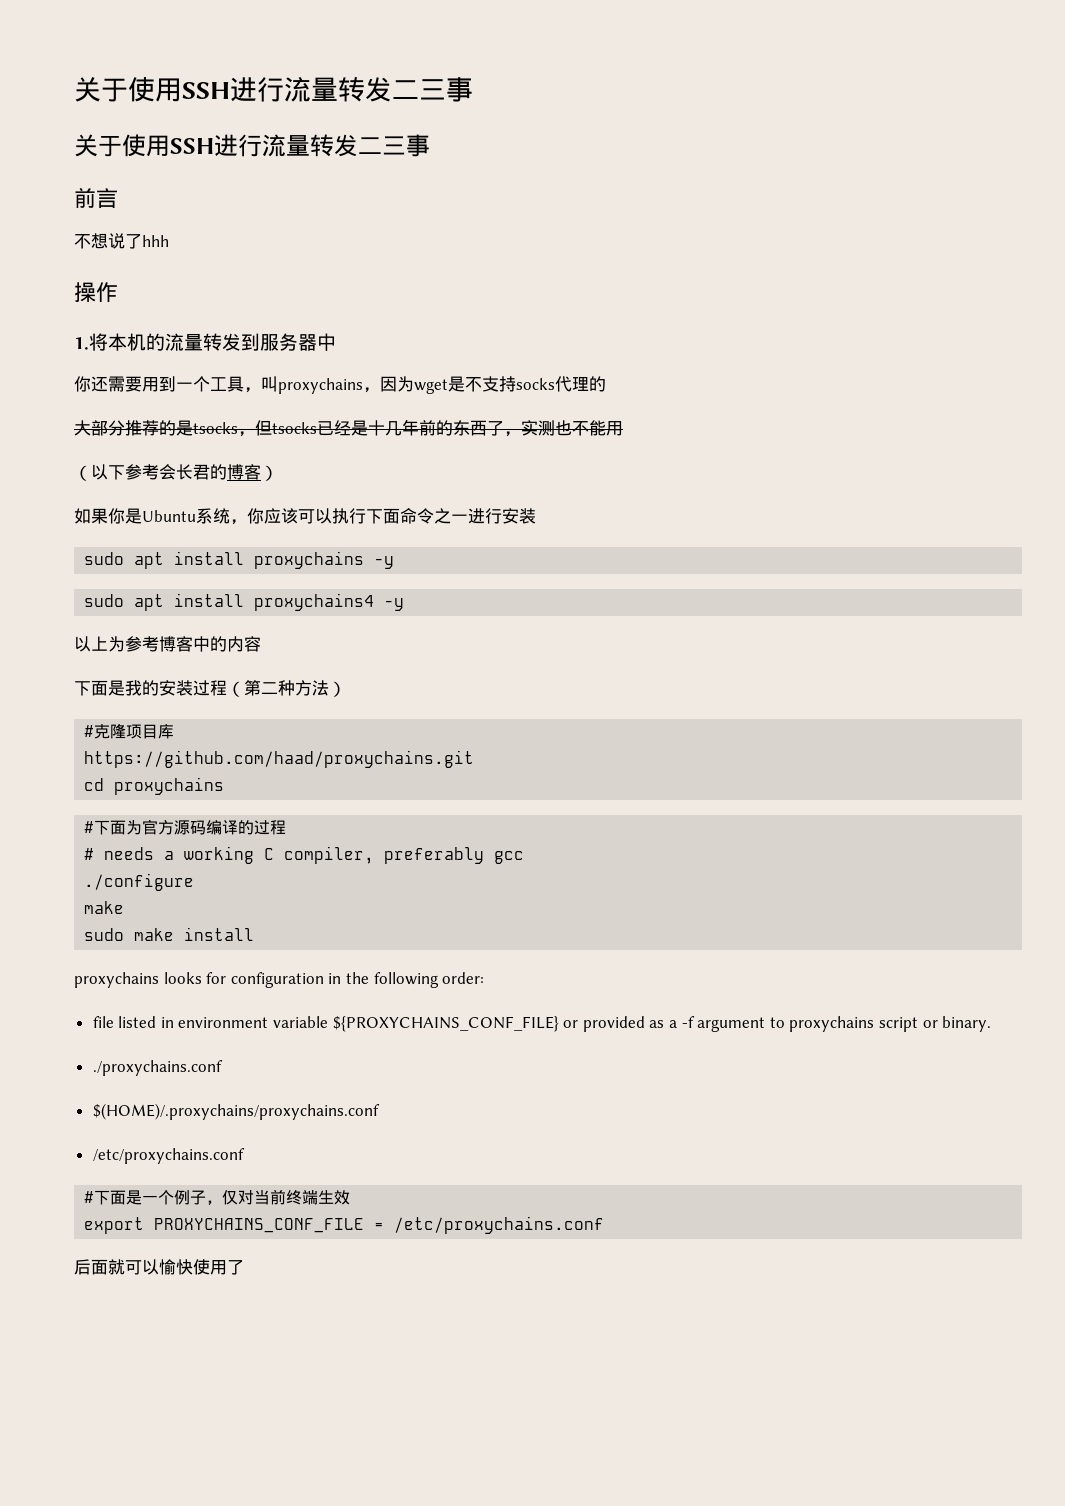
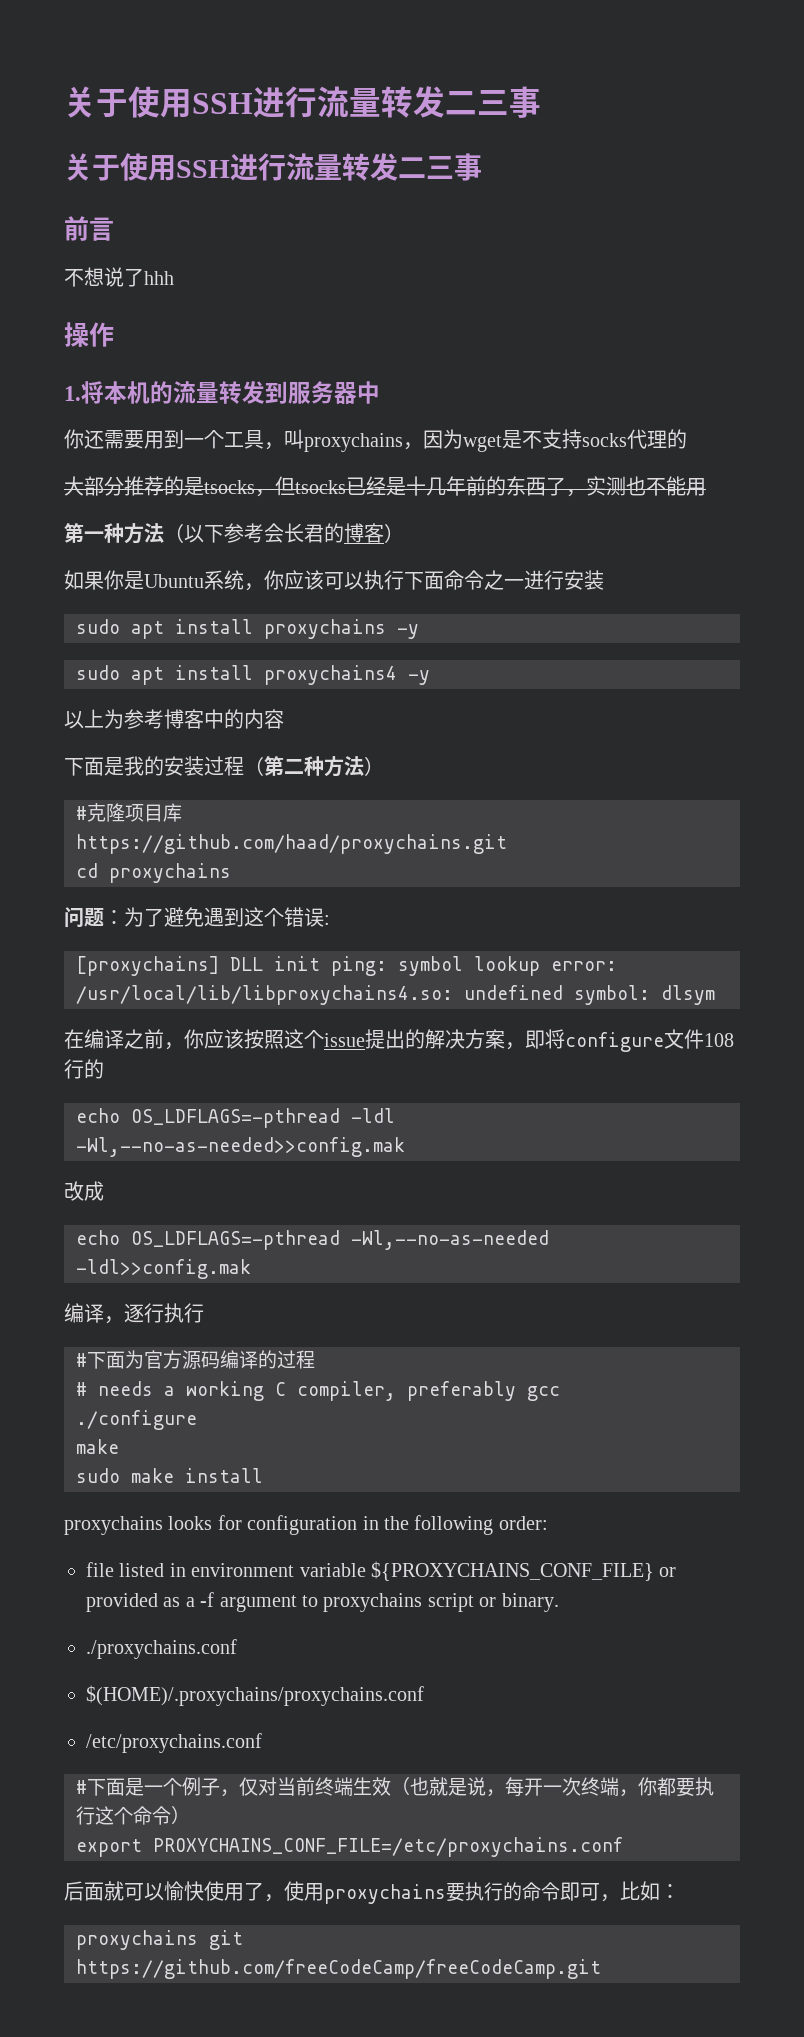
(623, 428) none -> [64,523,164,544] 第一种方法
(225, 786) none -> [64,907,330,928] [76,956,617,976] [76,985,715,1005] [64,1029,734,1052] [64,1059,104,1079] [76,1108,395,1128] [76,1137,405,1157] [64,1181,104,1201] [76,1230,549,1250] [76,1259,251,1279] [64,1303,204,1324] // 问题：为了避免遇到这个错误: // [proxychains] DLL init ping: symbol lookup error: /usr/local/lib/libproxychains4.so: undefined symbol: dlsym // 在编译之前，你应该按照这个issue提出的解决方案，即将configure文件108行的 // echo OS_LDFLAGS=-pthread -ldl -Wl,--no-as-needed>>config.mak // 改成 // echo OS_LDFLAGS=-pthread -Wl,--no-as-needed -ldl>>config.mak // 编译，逐行执行
[84,1216,605,1234] // export PROXYCHAINS_CONF_FILE = /etc/proxychains.conf -> [391,1777,714,1797] [76,1806,190,1825] [76,1837,623,1857] （也就是说，每开一次终端，你都要执行这个命令） // export PROXYCHAINS_CONF_FILE=/etc/proxychains.conf
(244, 1267) none -> [264,1881,680,1904] [76,1930,243,1950] [76,1959,601,1979] ，使用proxychains要执行的命令即可，比如： // proxychains git https://github.com/freeCodeCamp/freeCodeCamp.git

